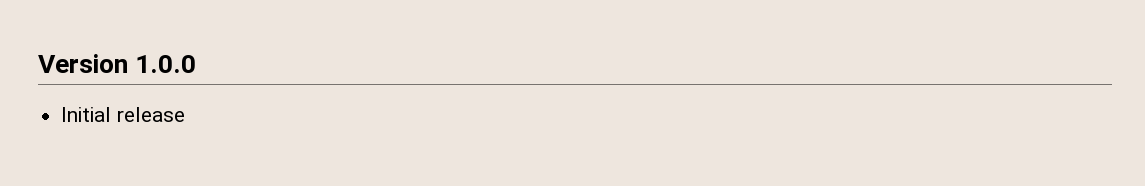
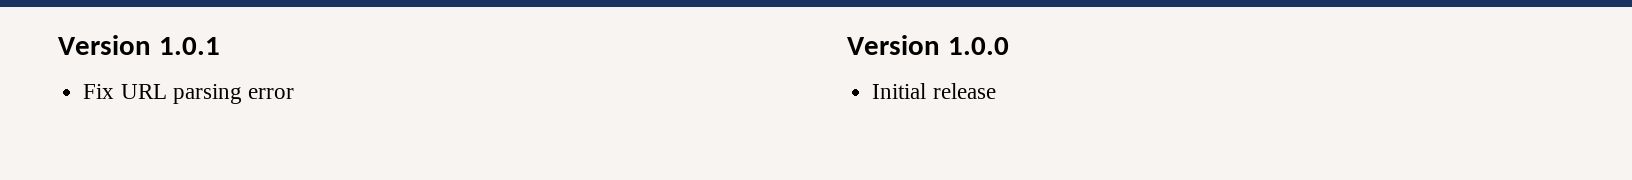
[38,54,128,73] Version -> [58,35,220,55] [83,84,294,104] [847,35,940,55] Version 1.0.1 // Fix URL parsing error // Version

